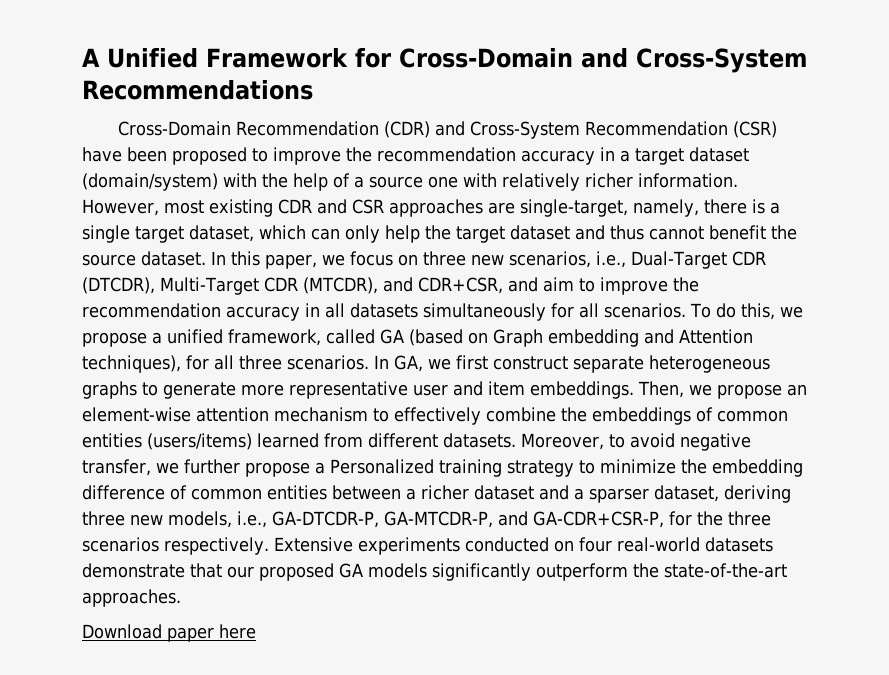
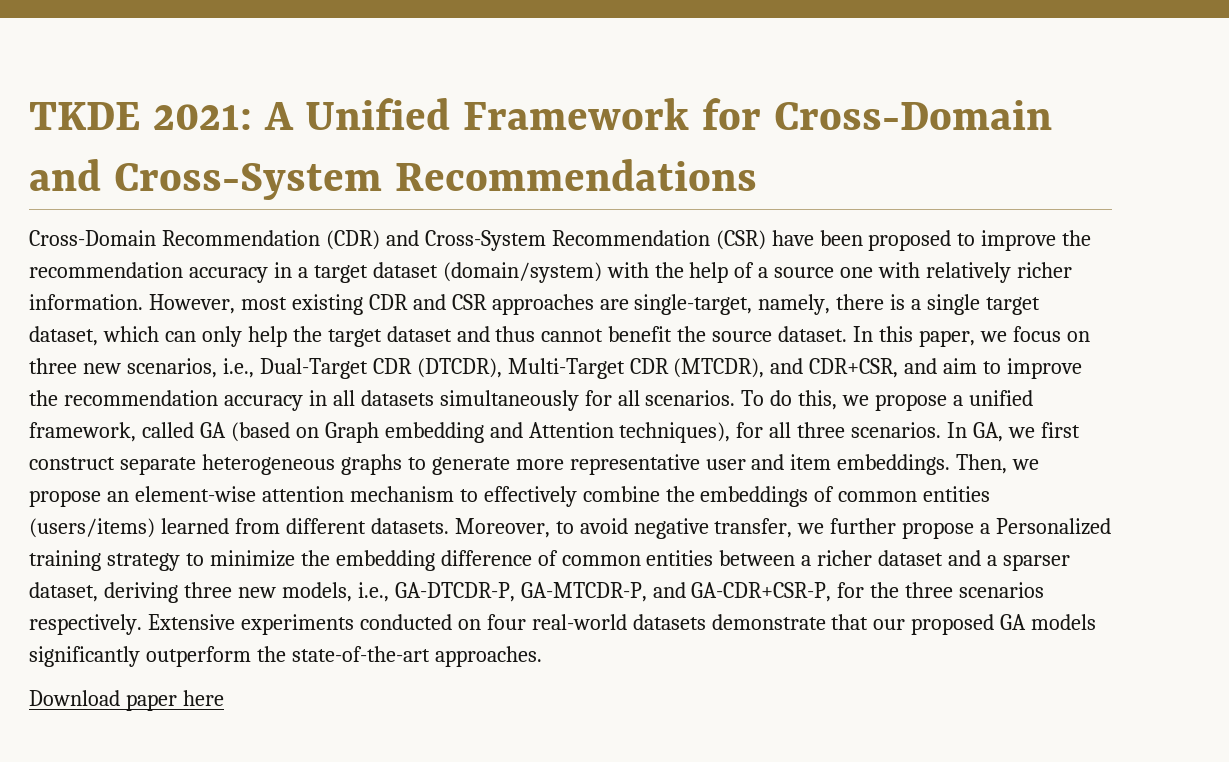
(82, 57) none -> [29,102,252,130] TKDE 2021:

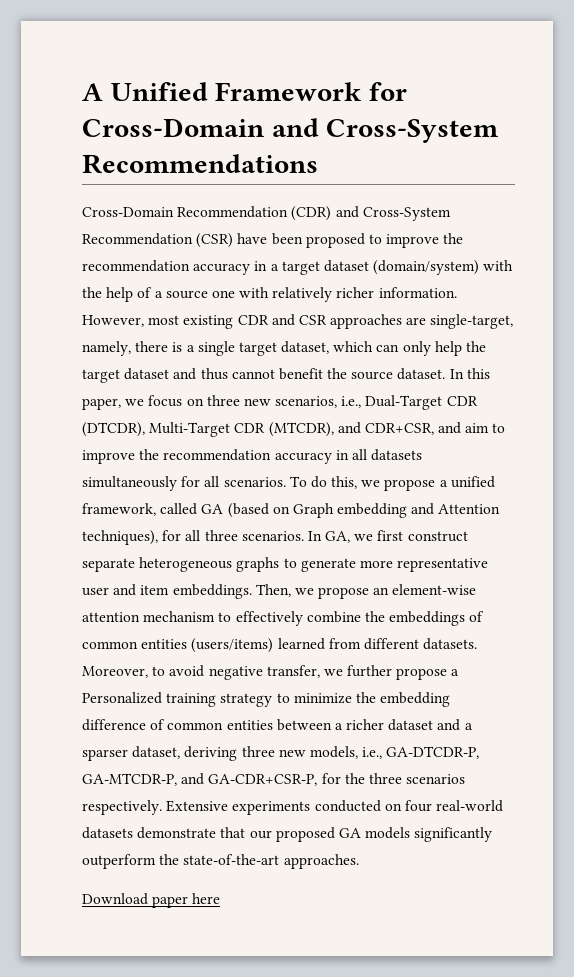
[29,102,252,130] TKDE 2021: -> (82, 92) none

